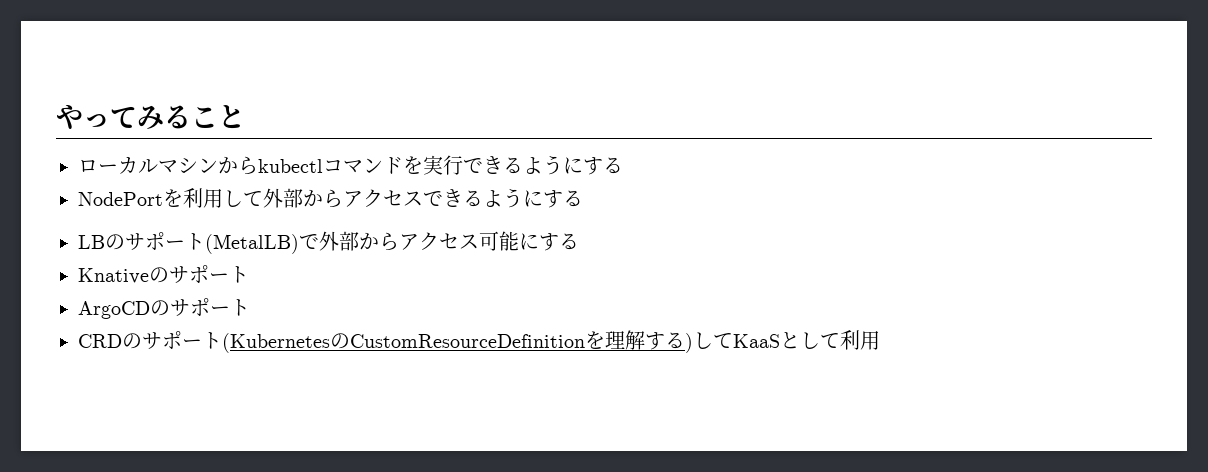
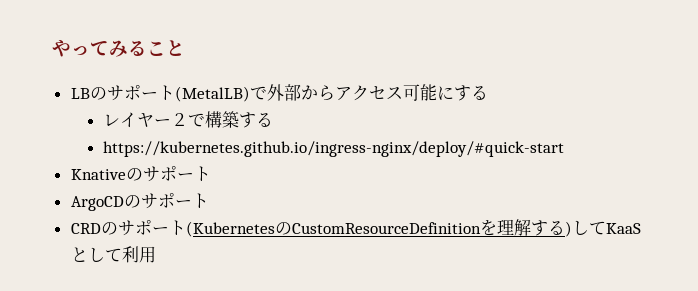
[78,155,623,175] [78,188,583,208] // ローカルマシンからkubectlコマンドを実行できるようにする // NodePortを利用して外部からアクセスできるようにする -> (185, 48) none
(579, 241) none -> [103,111,274,128] [103,141,565,157] // レイヤー２で構築する // https://kubernetes.github.io/ingress-nginx/deploy/#quick-start

